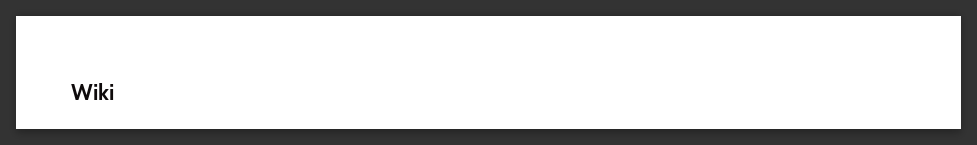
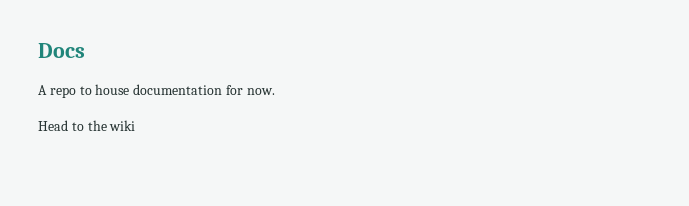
[71,83,114,100] Wiki -> [38,43,85,58] [38,84,275,98] [38,120,136,131] Docs // A repo to house documentation for now. // Head to the wiki

